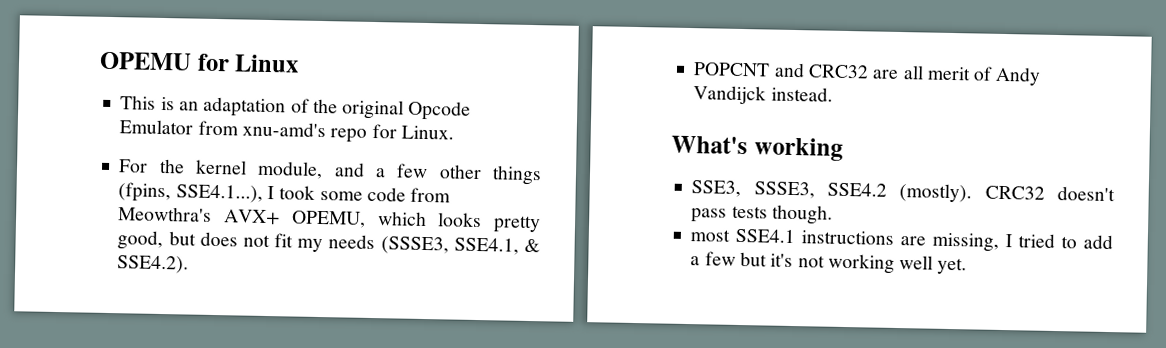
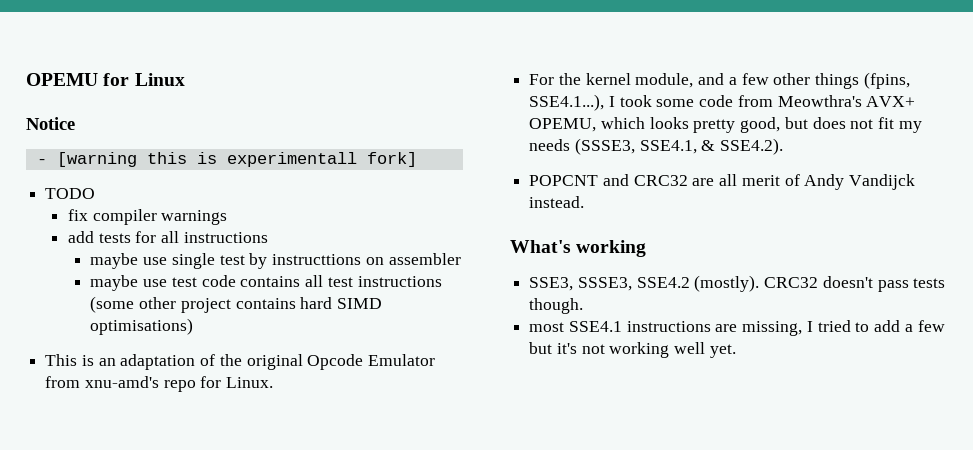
(300, 63) none -> [26,117,75,130] [36,152,417,167] [45,188,96,199] [67,209,228,225] [67,231,268,243] [90,253,461,269] [90,275,442,291] [90,296,383,313] [90,318,194,335] // Notice // - [warning this is experimentall fork] // TODO // fix compiler warnings // add tests for all instructions // maybe use single test by instructtions on assembler // maybe use test code contains all test instructions (some other project contains hard SIMD optimisations)

